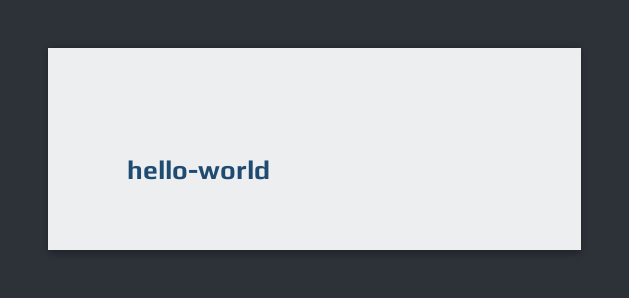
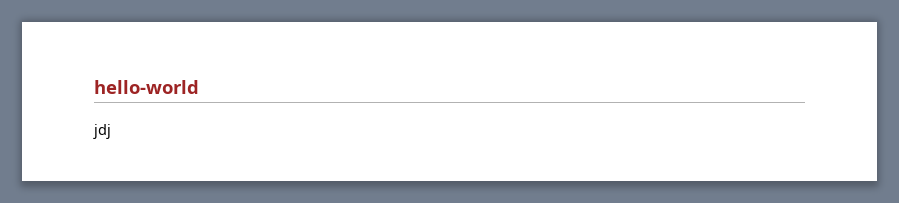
(270, 170) none -> [93,124,111,139] // jdj

